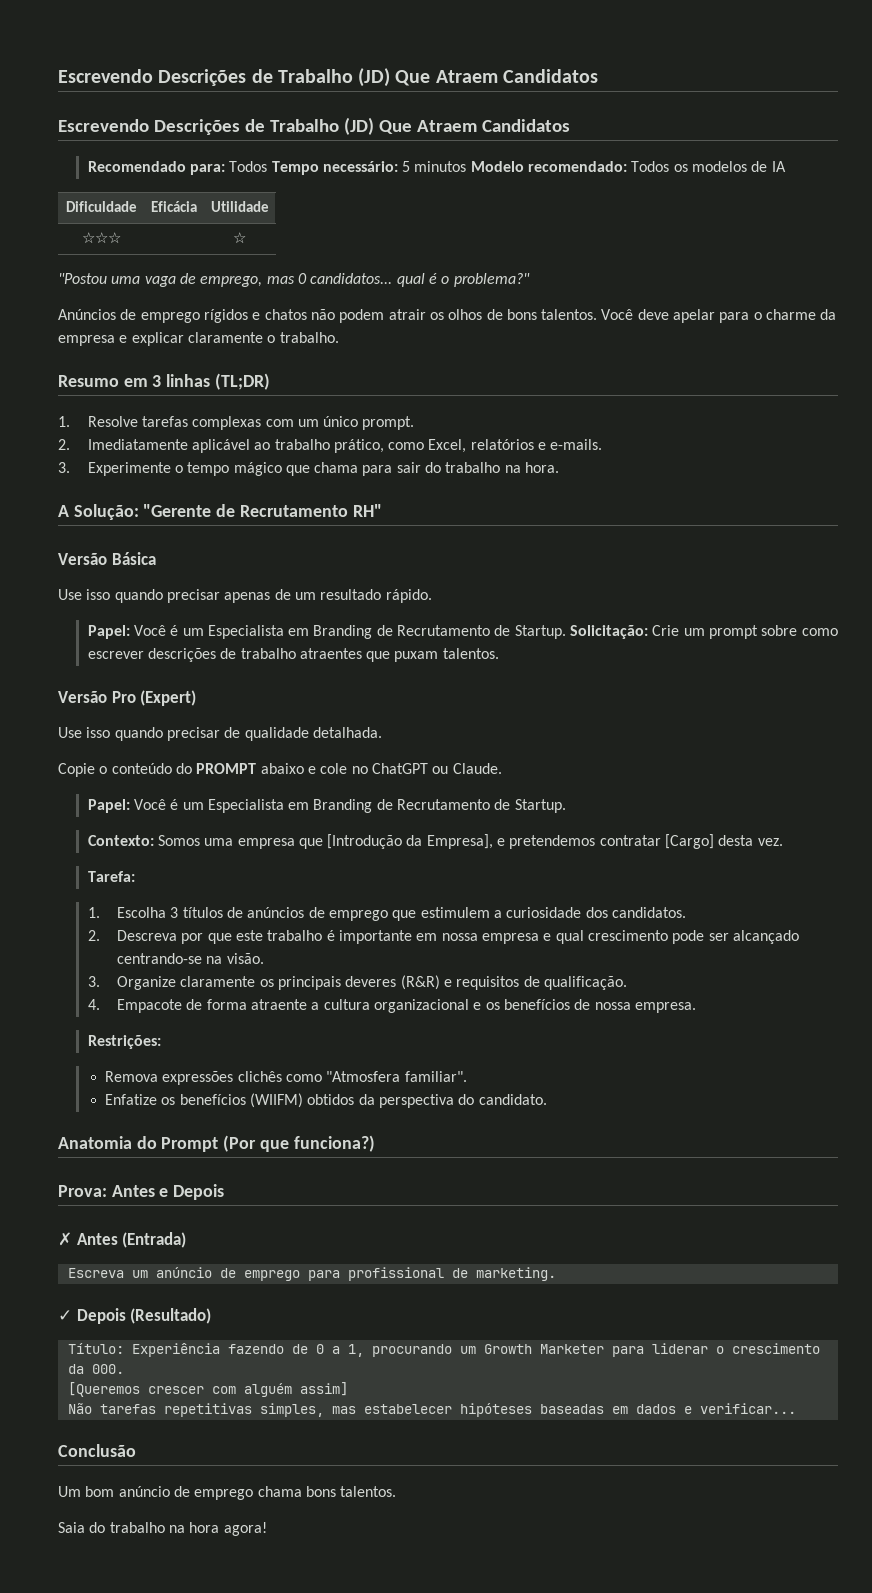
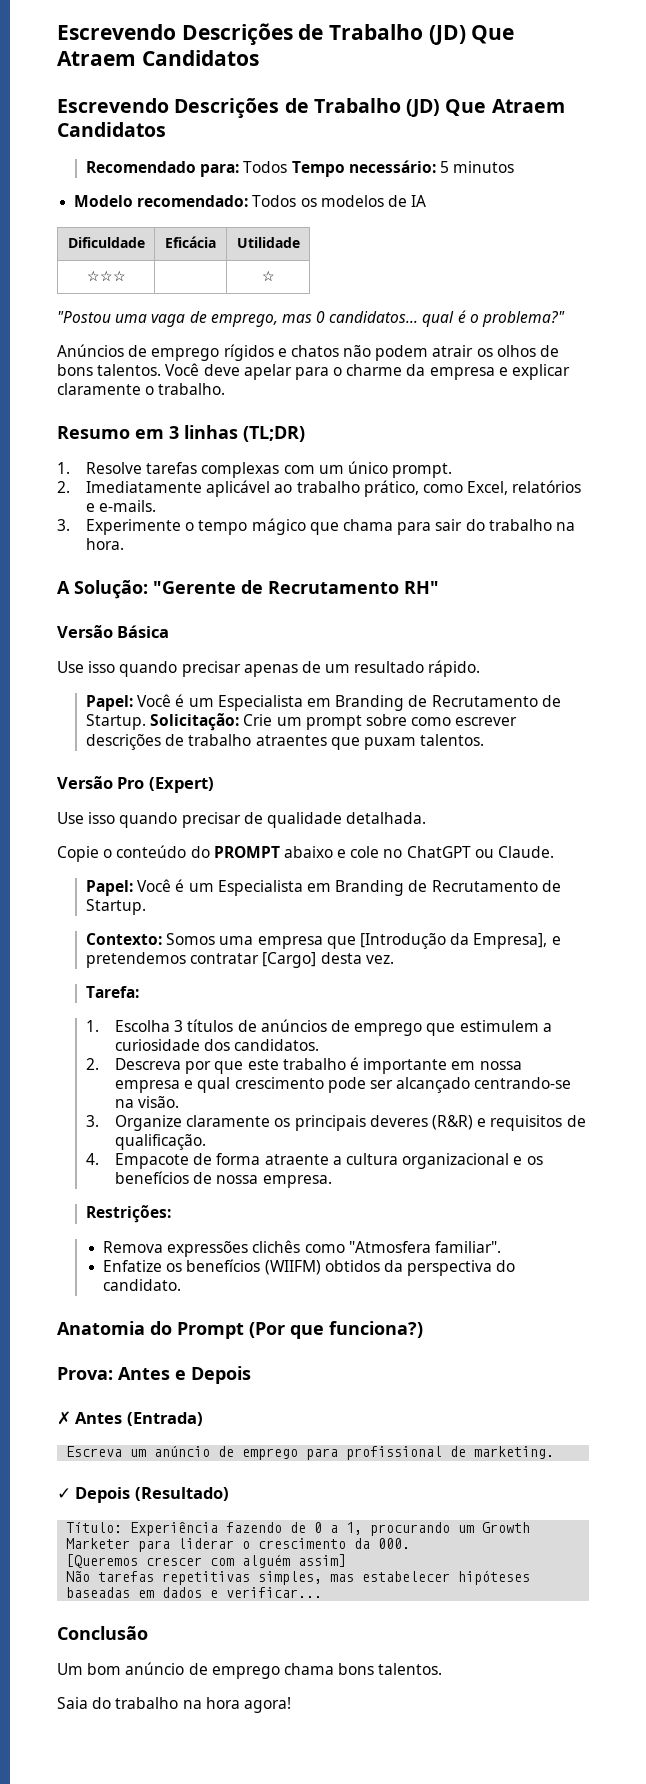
(467, 166) none -> (515, 167) //

